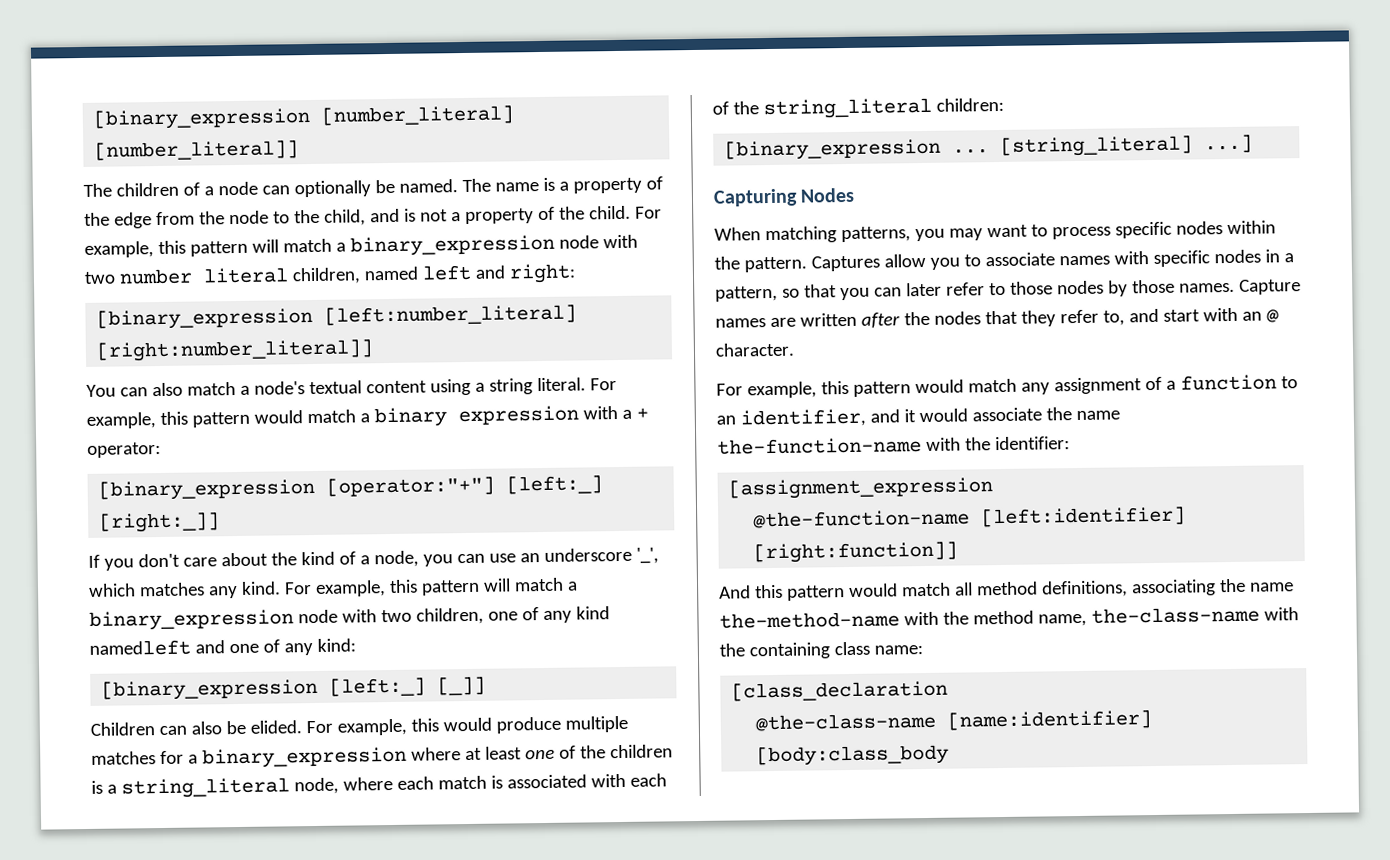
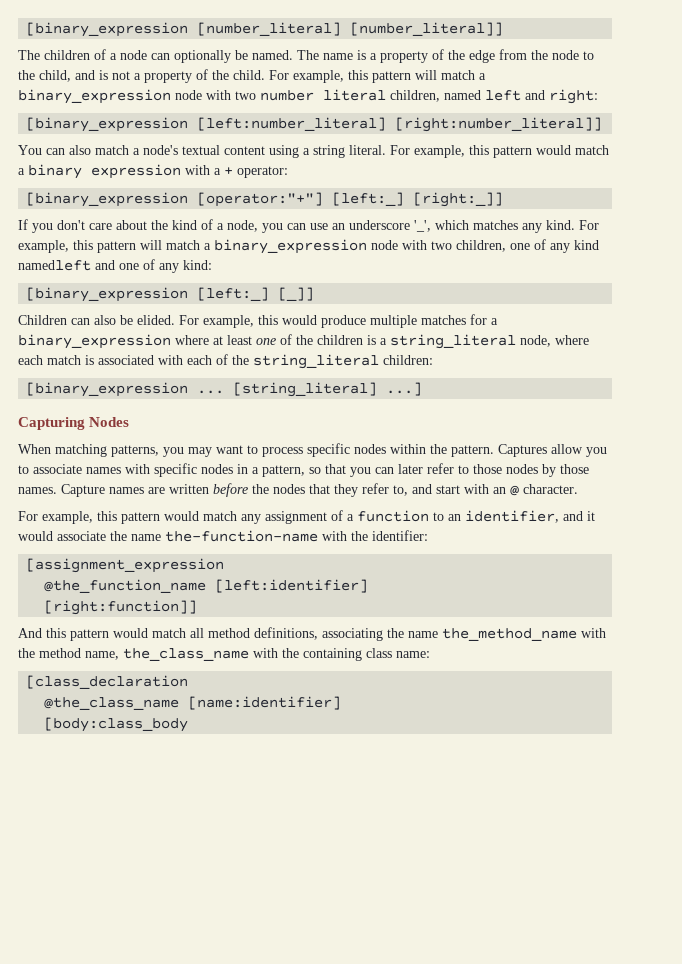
[860,312,900,328] after -> [213,483,248,497] before
[753,509,971,529] @the-function-name -> [44,579,207,593] @the_function_name
[719,611,900,629] the-method-name -> [442,628,577,641] the_method_name
[1090,606,1260,624] the-class-name -> [123,648,249,661] the_class_name
[755,712,937,732] @the-class-name -> [44,697,180,710] @the_class_name

